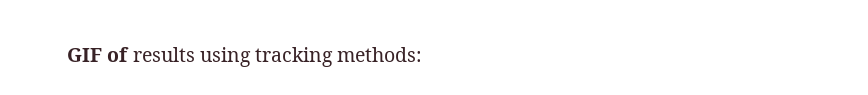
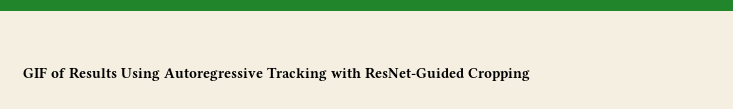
[132,47,423,67] results using tracking methods: -> [69,67,530,81] Results Using Autoregressive Tracking with ResNet-Guided Cropping

